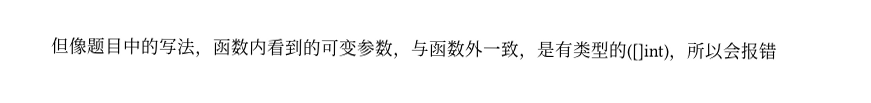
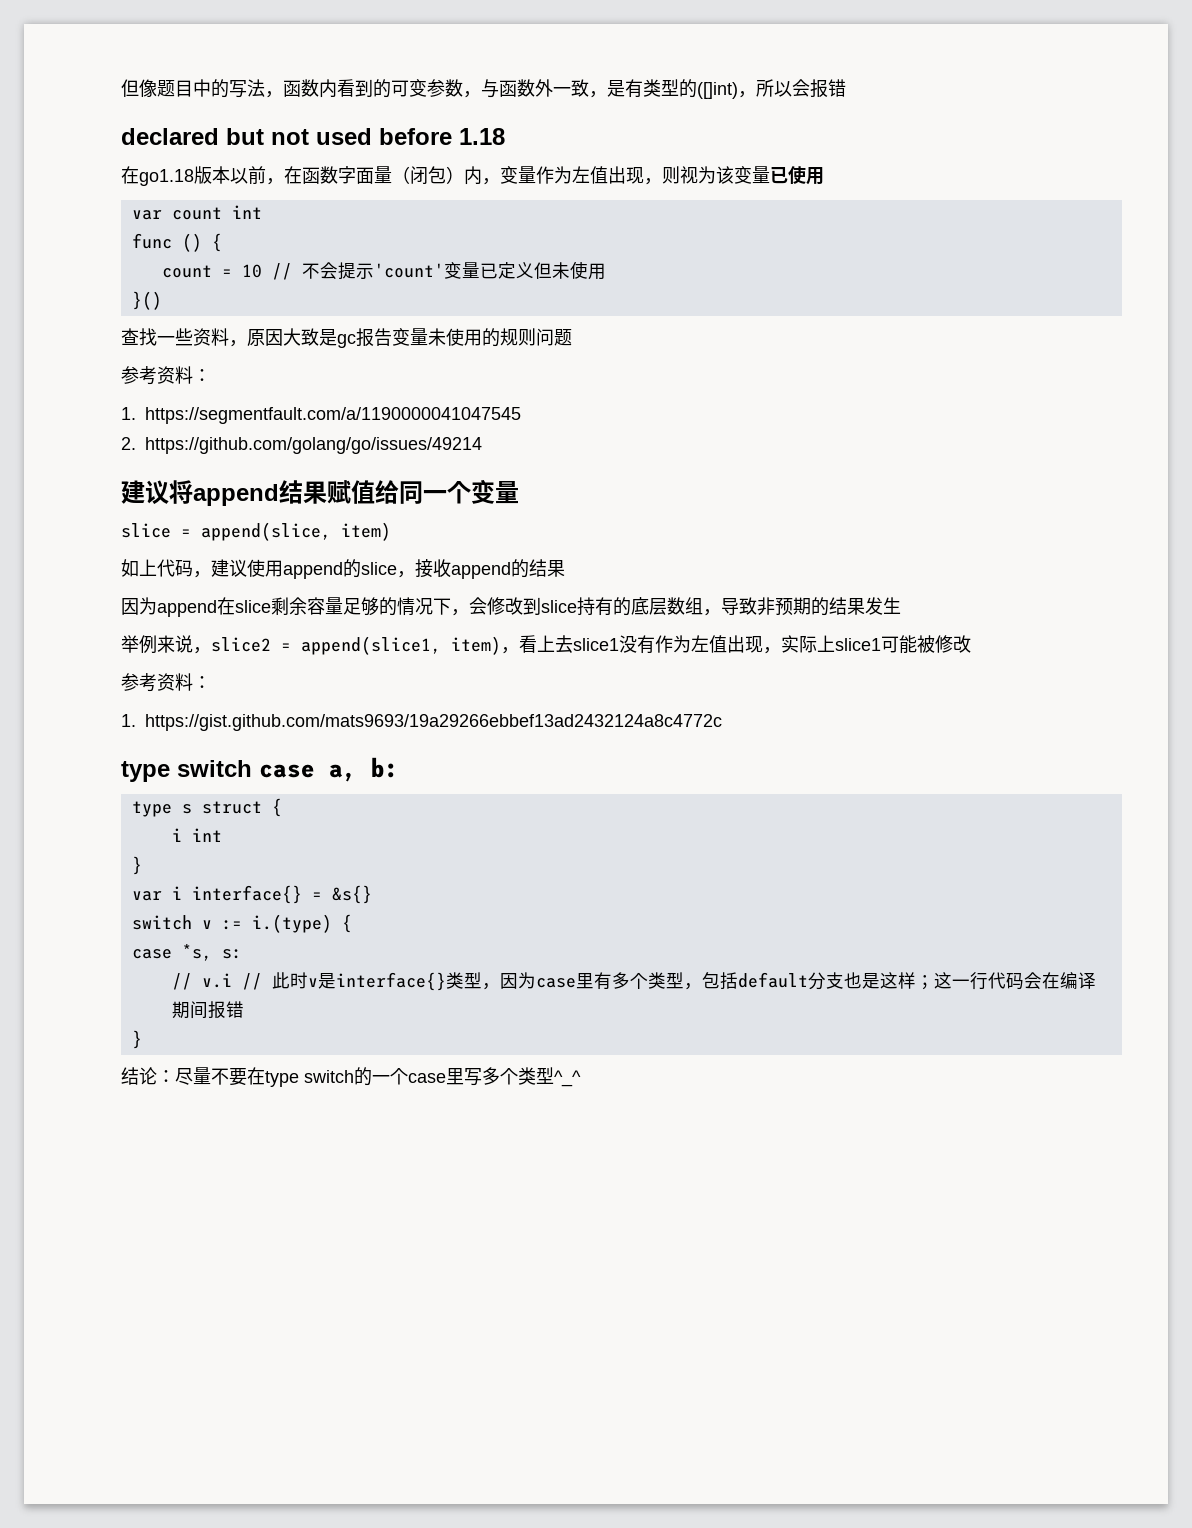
(778, 51) none -> [121,128,505,145] [121,166,824,186] [131,205,262,220] [131,233,222,252] [161,261,606,280] [131,291,162,310] [121,328,572,348] [121,366,211,385] [121,407,521,424] [121,437,482,454] [121,479,519,506] [121,522,391,541] [121,559,565,579] [121,597,901,617] [121,635,971,655] [121,673,211,692] [121,714,722,731] [121,757,399,782] [131,798,282,817] [171,828,222,842] [131,856,142,875] [131,885,372,904] [131,914,352,933] [131,944,242,961] [171,972,1096,991] [171,1001,244,1019] [131,1030,142,1049] [121,1067,581,1087] // declared but not used before 1.18 // 在go1.18版本以前，在函数字面量（闭包）内，变量作为左值出现，则视为该变量已使用 // var count int // func () { // count = 10 // 不会提示'count'变量已定义但未使用 // }() // 查找一些资料，原因大致是gc报告变量未使用的规则问题 // 参考资料： // 1. https://segmentfault.com/a/1190000041047545 // 2. https://github.com/golang/go/issues/49214 // 建议将append结果赋值给同一个变量 // slice = append(slice, item) // 如上代码，建议使用append的slice，接收append的结果 // 因为append在slice剩余容量足够的情况下，会修改到slice持有的底层数组，导致非预期的结果发生 // 举例来说，slice2 = append(slice1, item)，看上去slice1没有作为左值出现，实际上slice1可能被修改 // 参考资料： // 1. https://gist.github.com/mats9693/19a29266ebbef13ad2432124a8c4772c // type switch case a, b: // type s struct { // i int // } // var i interface{} = &s{} // switch v := i.(type) { // case *s, s: // // v.i // 此时v是interface{}类型，因为case里有多个类型，包括default分支也是这样；这一行代码会在编译期间报错 // } // 结论：尽量不要在type switch的一个case里写多个类型^_^

